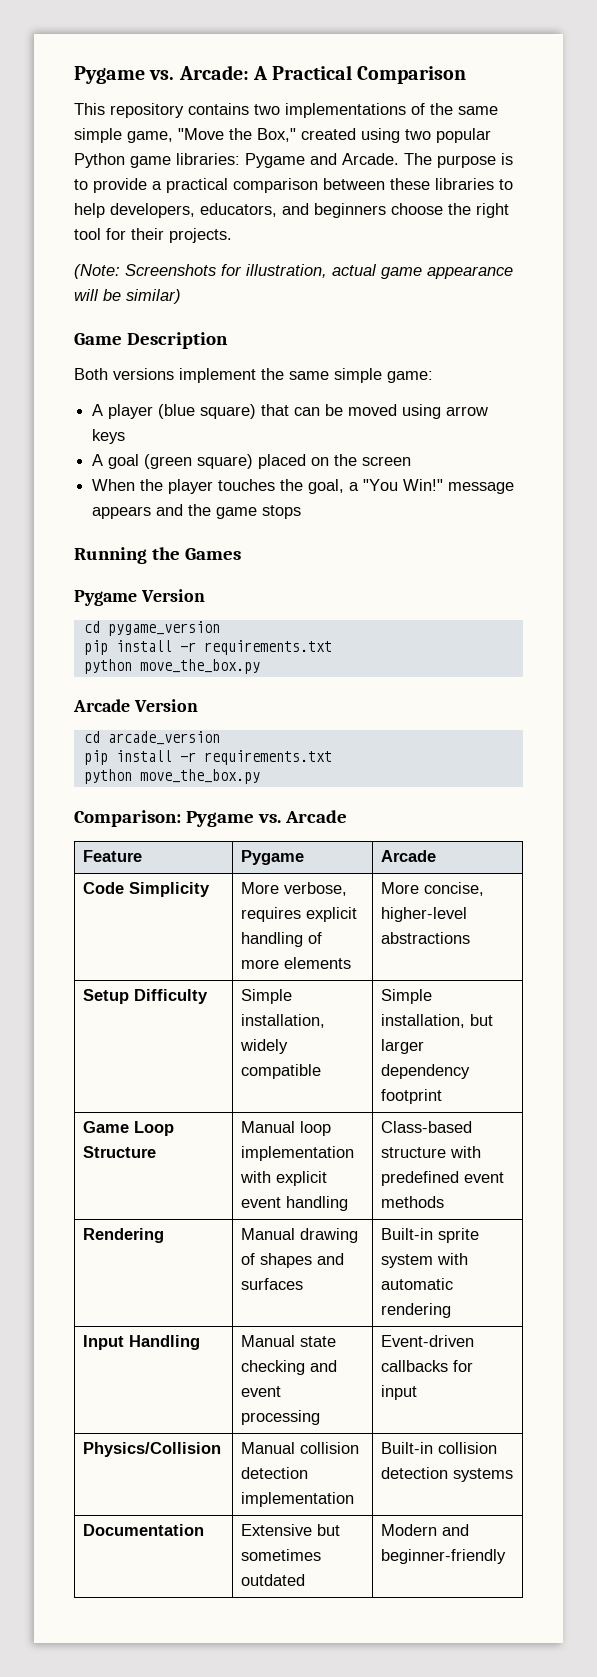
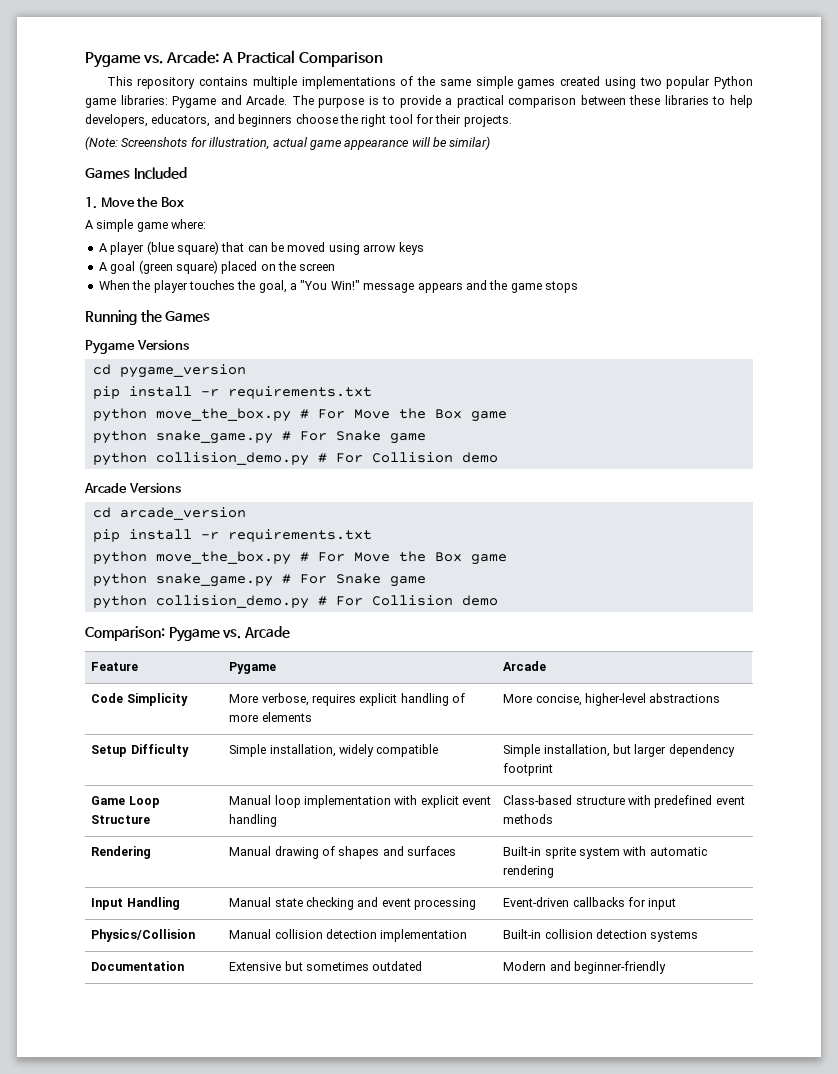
[254,104,280,115] two -> [252,76,297,89] multiple
[127,128,296,143] game, "Move the Box," -> [517,79,556,89] games
[74,332,228,349] [74,368,433,383] Game Description // Both versions implement the same simple game: -> [85,167,187,179] [85,197,184,209] [85,219,207,232] Games Included // 1. Move the Box // A simple game where:
[140,589,205,602] Version -> [136,340,189,350] Versions
[73,699,198,712] // Arcade Version -> [299,408,507,422] [92,430,426,444] [92,452,498,466] [84,483,181,493] # For Move the Box game // python snake_game.py # For Snake game // python collision_demo.py # For Collision demo // Arcade Versions
(260, 776) none -> [299,551,507,565] [92,573,426,587] [92,595,498,609] # For Move the Box game // python snake_game.py # For Snake game // python collision_demo.py # For Collision demo

